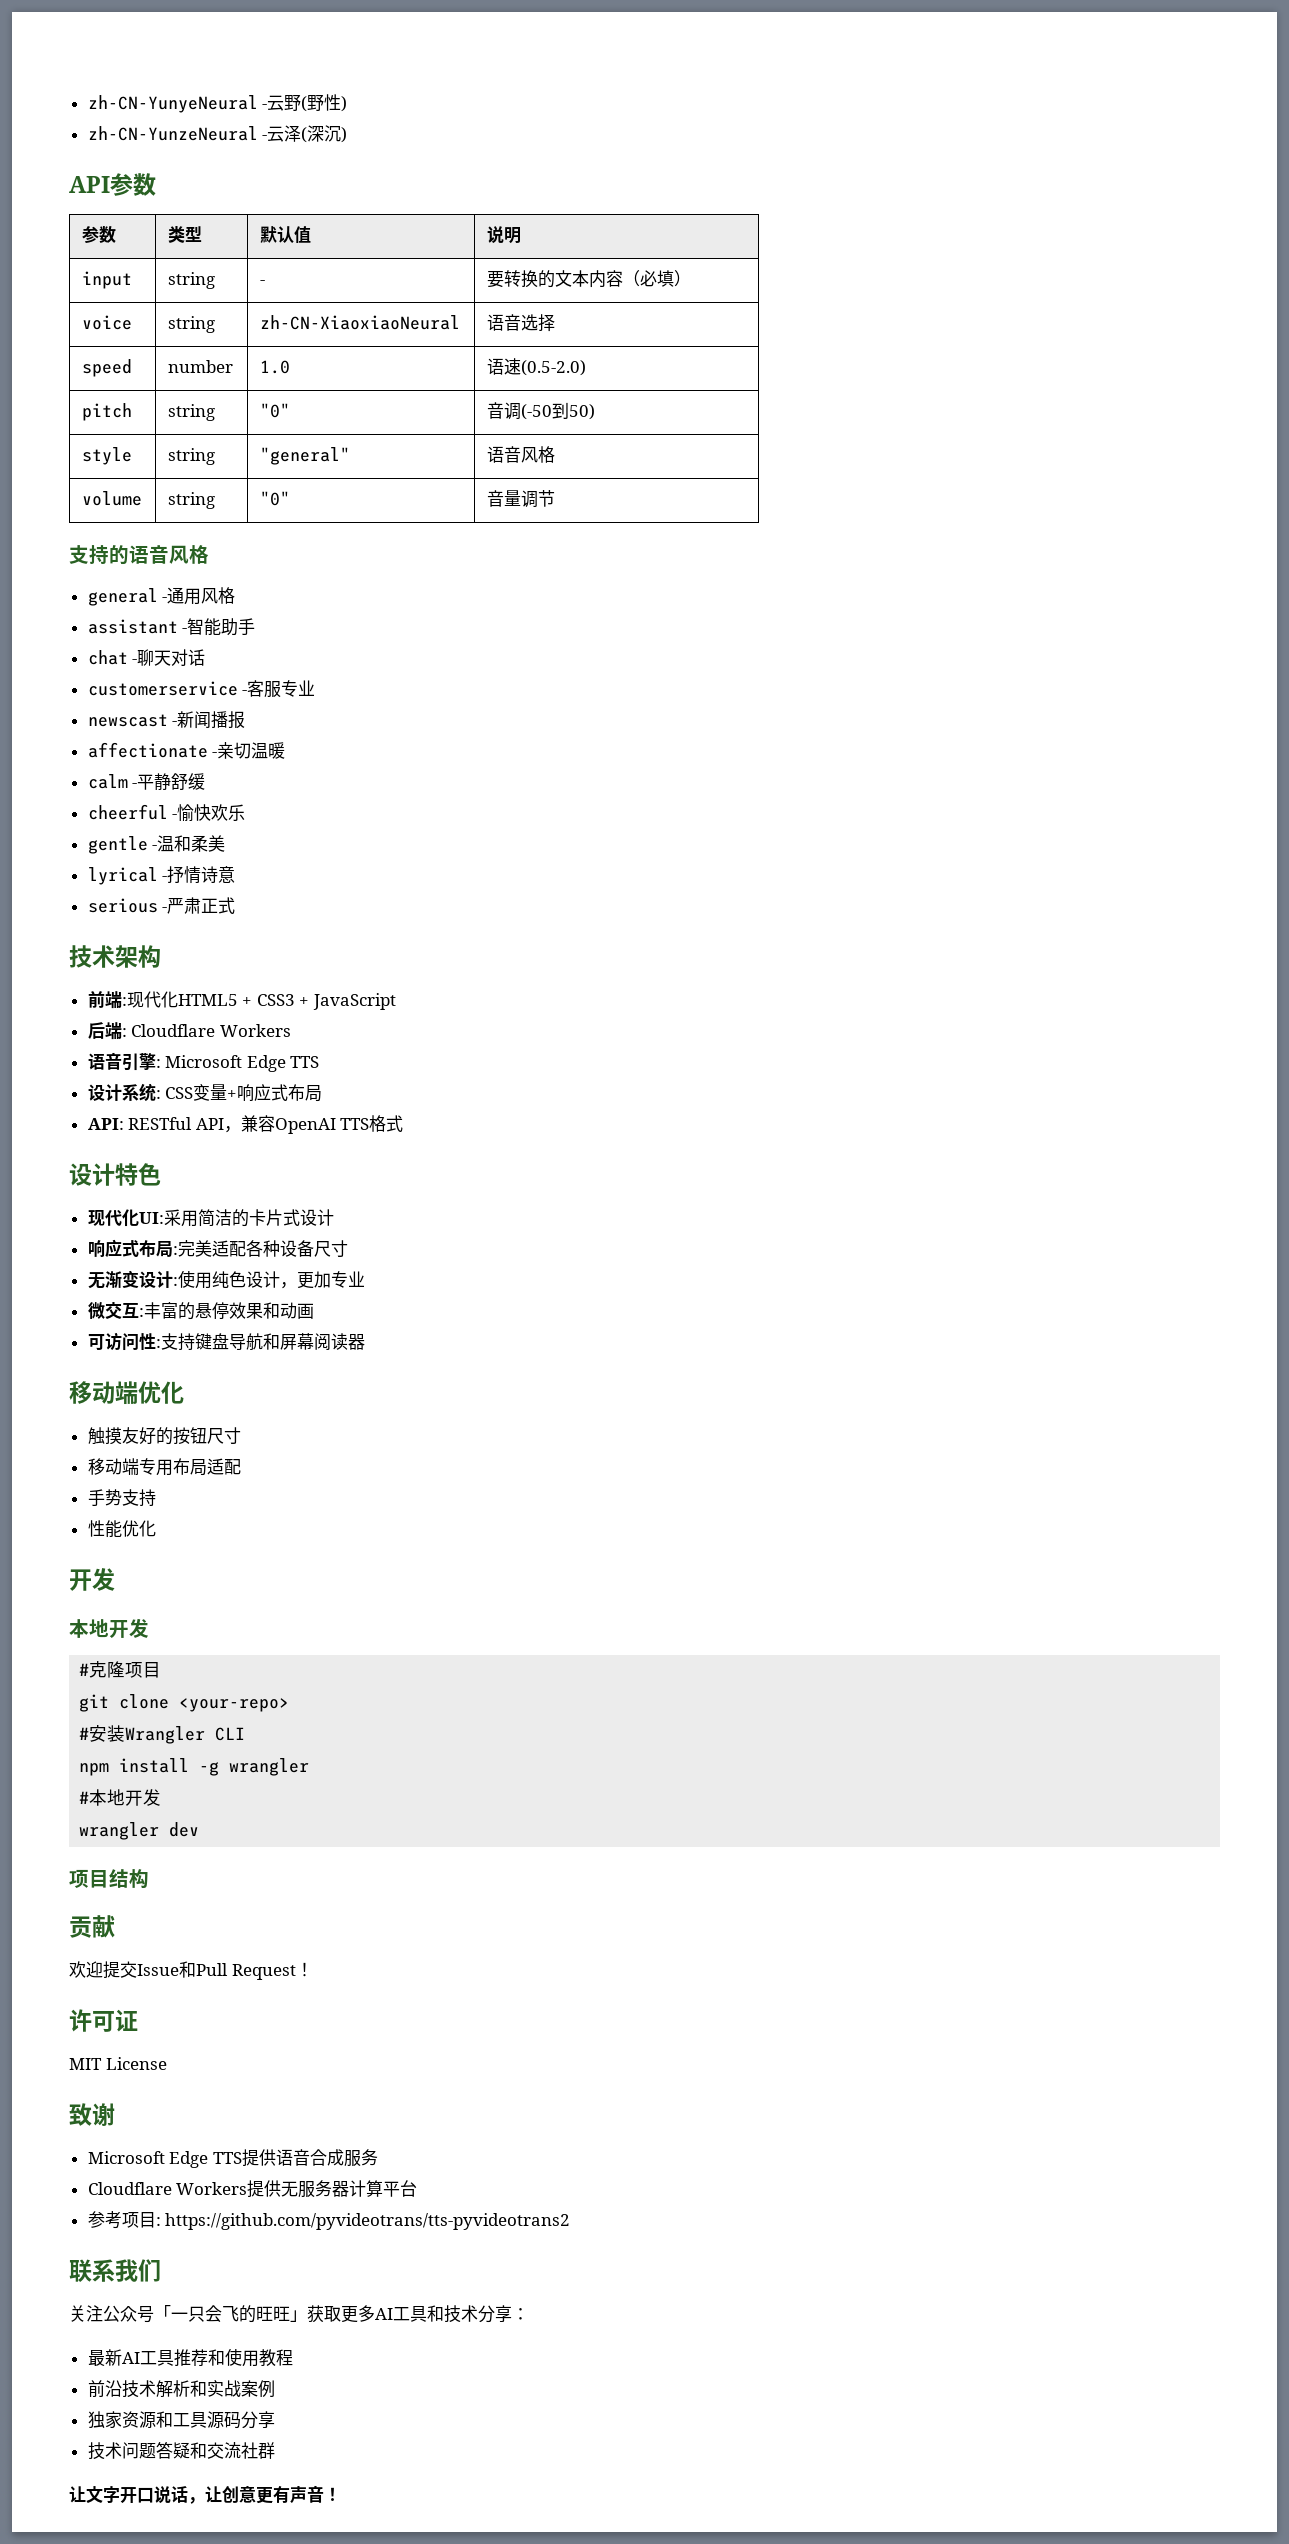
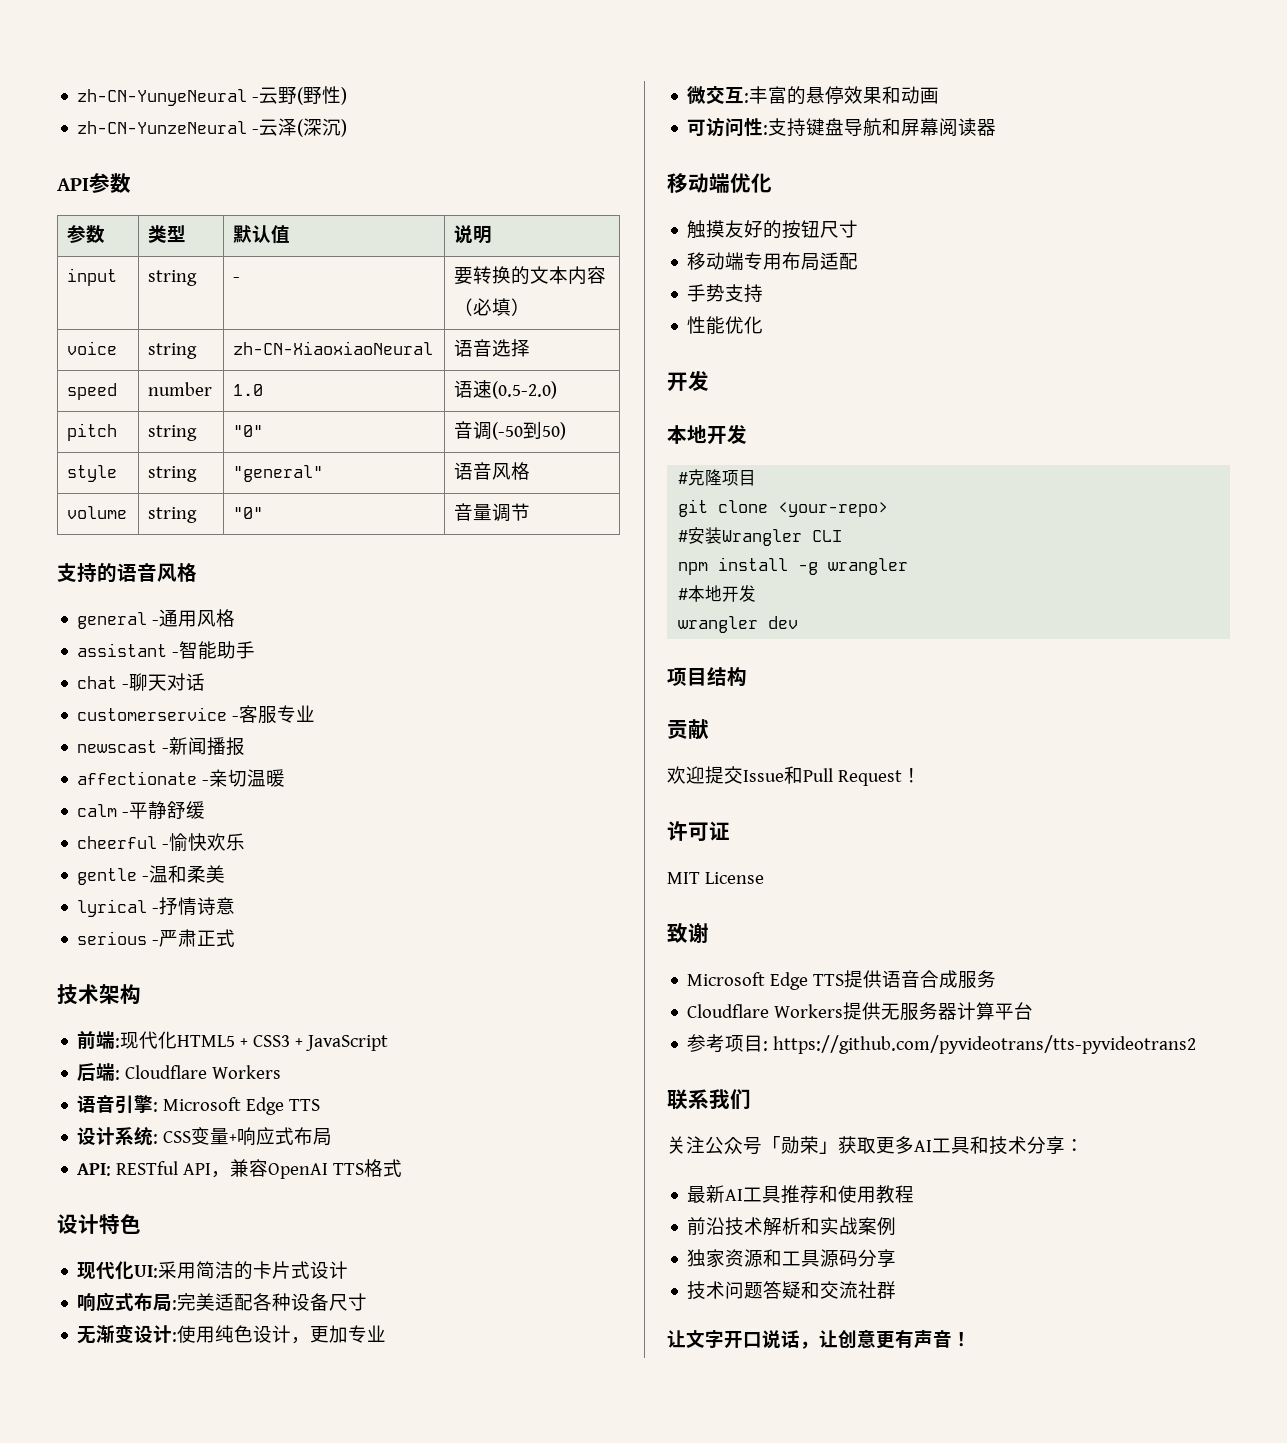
[171,2305,290,2323] 一只会飞的旺旺 -> [781,1136,819,1154] 勋荣

